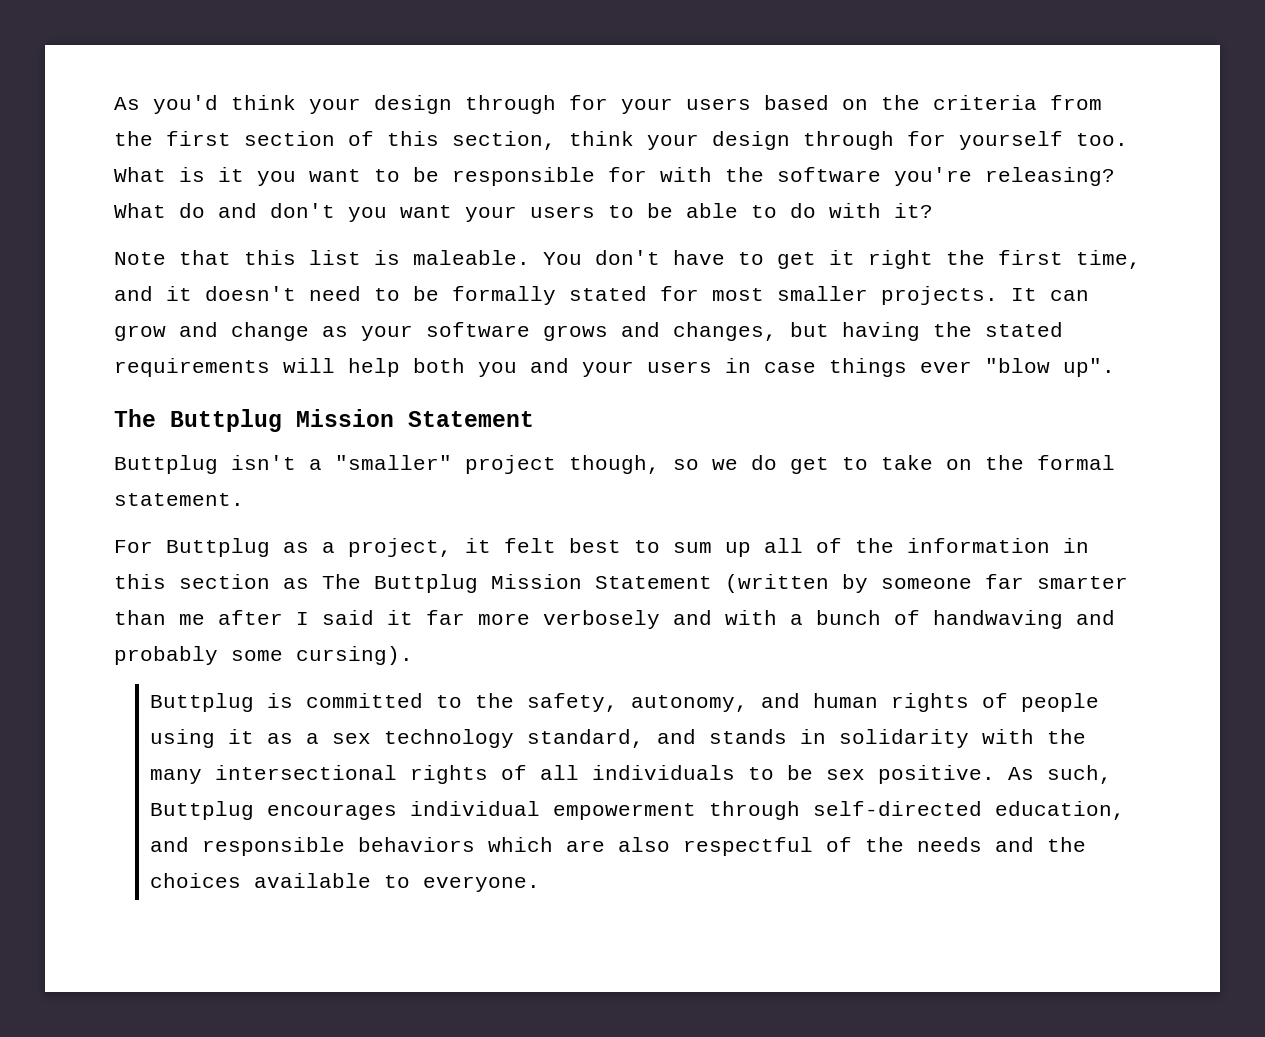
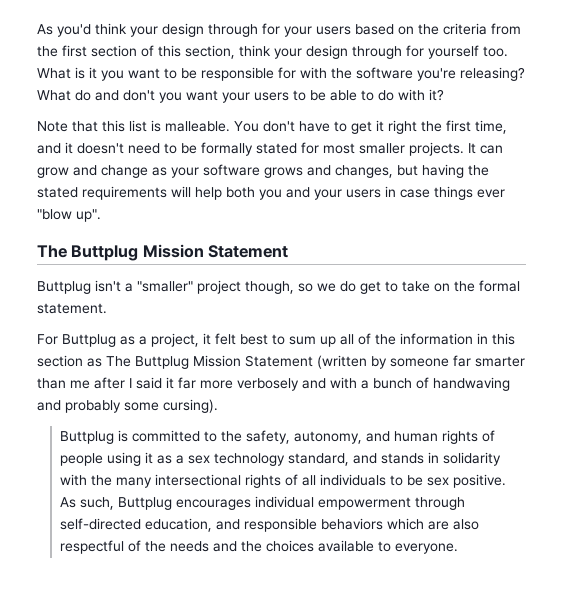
[413,250,530,265] maleable. -> [165,121,230,132] malleable.

